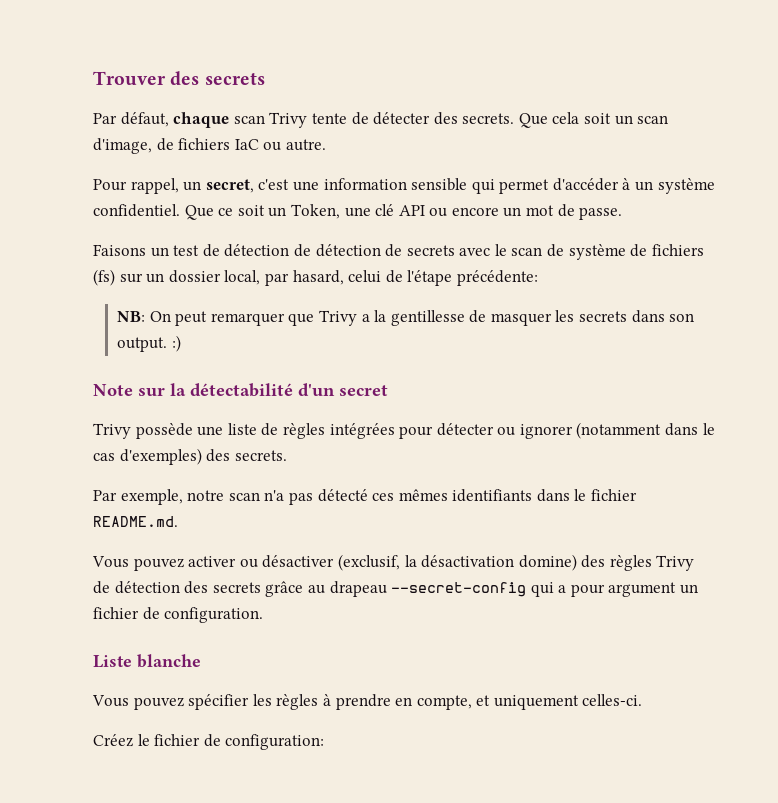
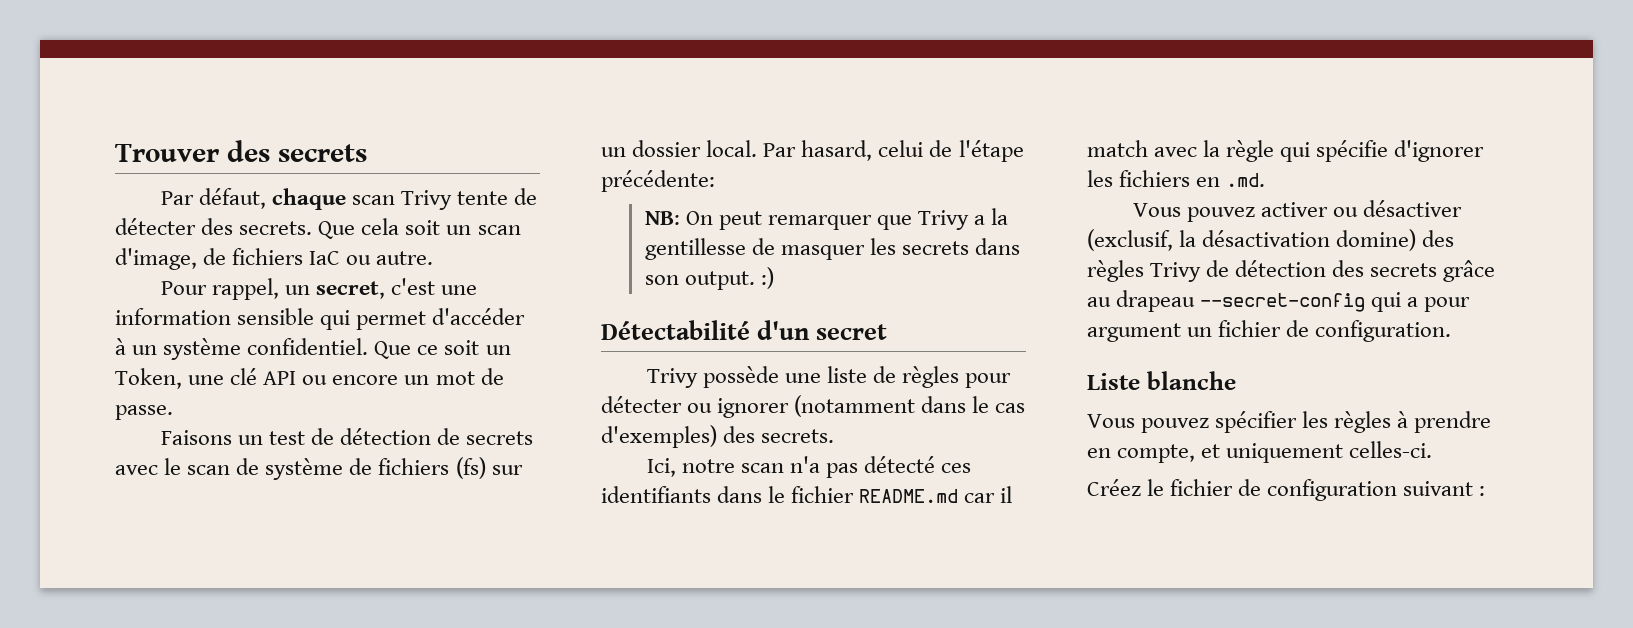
[315,244,403,257] détection de -> (461, 436) none
[224,270,289,286] local, par -> [706,140,797,157] local. Par
[93,383,293,397] Note sur la détectabilité -> [601,320,750,340] Détectabilité
[329,423,395,439] intégrées -> (960, 377) none
[93,489,183,505] Par exemple, -> [646,458,676,477] Ici,
[398,489,448,501] mêmes -> (972, 468) none
[93,516,178,527] README.md. -> [859,486,1013,503] [1087,140,1485,162] [1087,170,1266,187] README.md car il match avec la règle qui spécifie d'ignorer les fichiers en .md.
[225,734,325,750] configuration: -> [1267,479,1486,501] configuration suivant :

